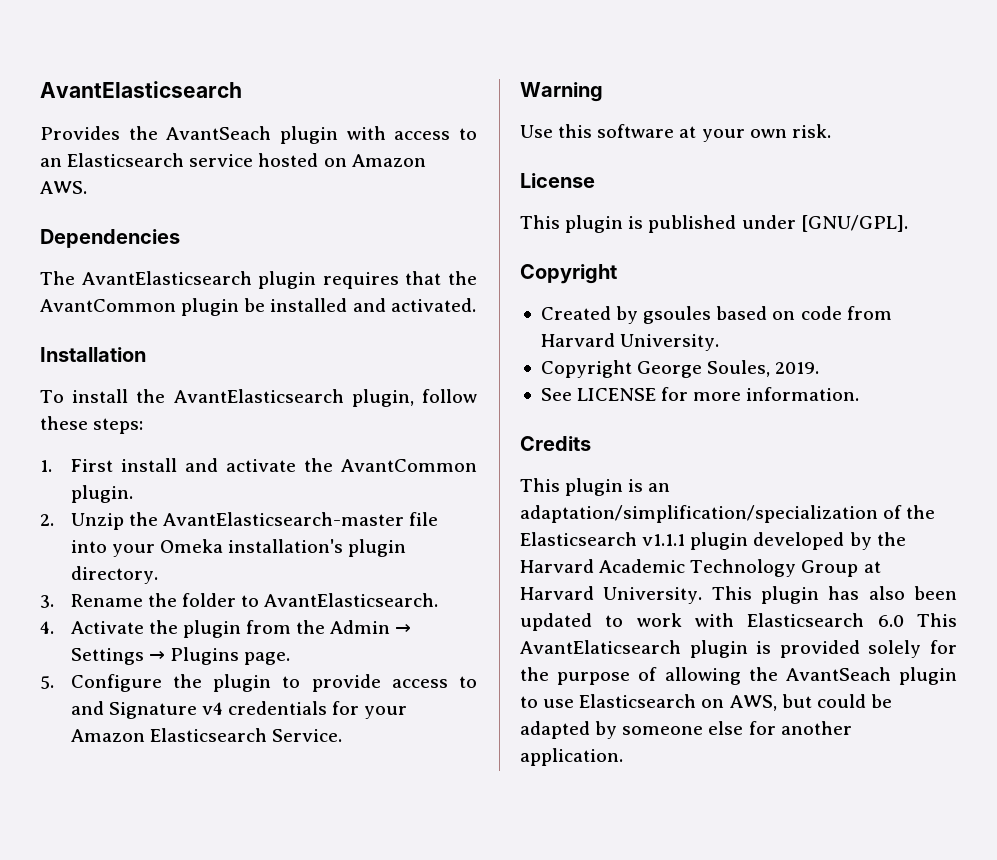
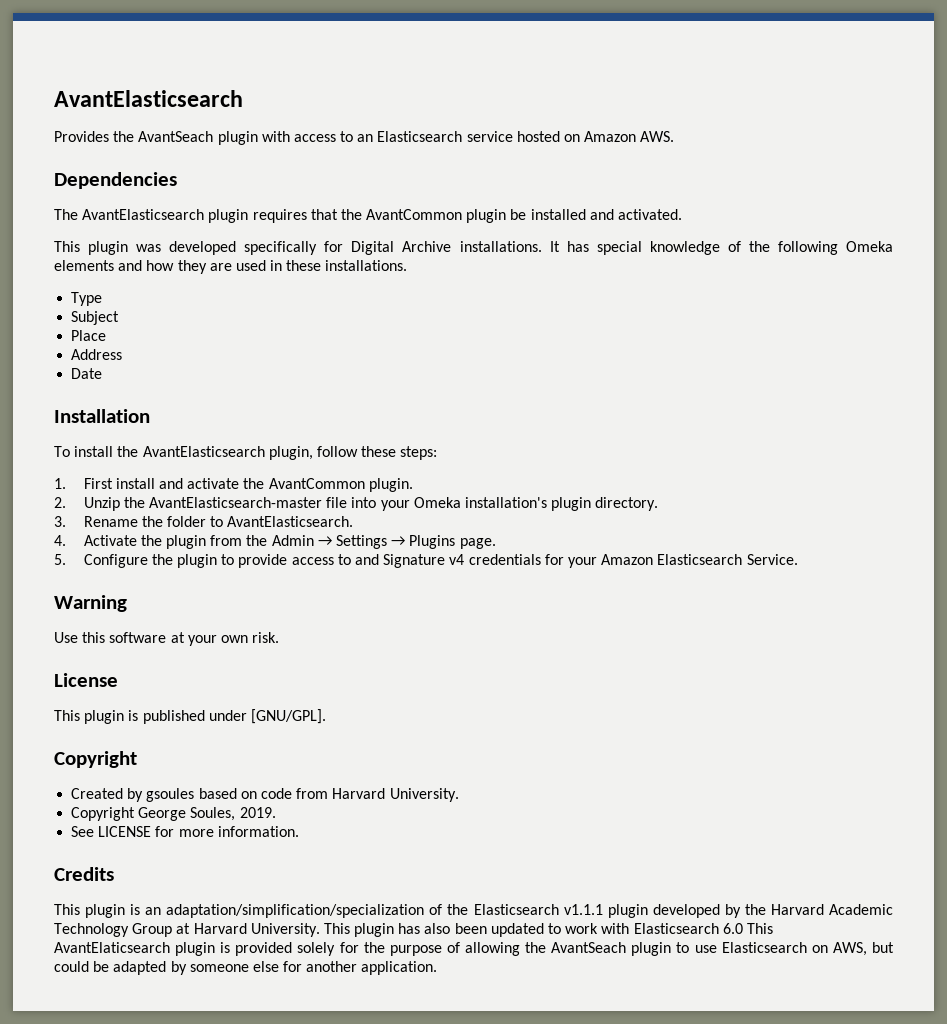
(476, 305) none -> [54,241,893,255] [54,260,408,274] [71,292,103,306] [71,311,120,325] [71,330,107,341] [71,349,123,360] [71,368,103,379] // This plugin was developed specifically for Digital Archive installations. It has special knowledge of the following Omeka elements and how they are used in these installations. // Type // Subject // Place // Address // Date

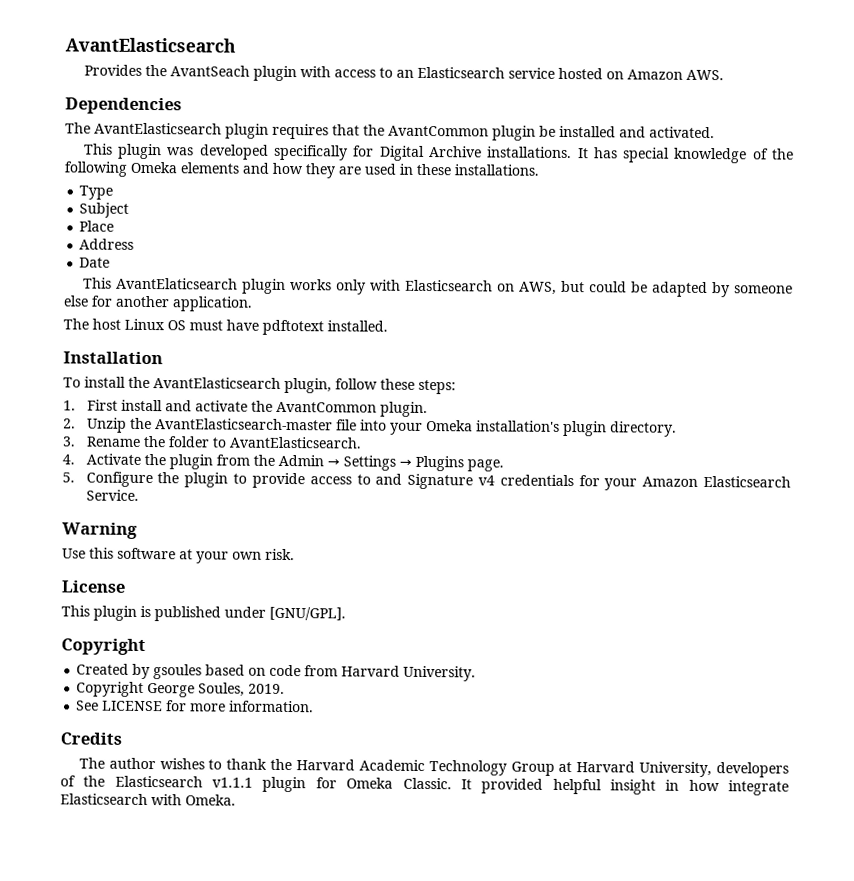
(103, 373) none -> [82,277,793,298] [63,295,253,312] [63,318,388,336] // This AvantElaticsearch plugin works only with Elasticsearch on AWS, but could be adapted by someone else for another application. // The host Linux OS must have pdftotext installed.
[54,904,741,918] This plugin is an adaptation/simplification/specialization of the Elasticsearch v1.1.1 plugin developed by -> [78,757,268,770] The author wishes to thank
[250,923,773,937] [54,942,894,956] [54,961,438,975] University. This plugin has also been updated to work with Elasticsearch 6.0 This AvantElaticsearch plugin is provided solely for the purpose of allowing the AvantSeach plugin to use Elasticsearch on AWS, but could be adapted by someone else for another application. -> [639,761,789,778] [60,775,789,796] [60,793,236,806] University, developers of the Elasticsearch v1.1.1 plugin for Omeka Classic. It provided helpful insight in how integrate Elasticsearch with Omeka.

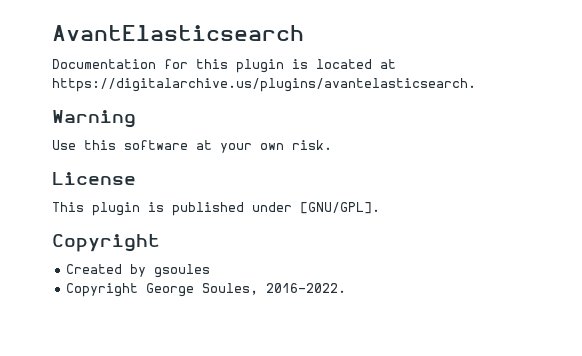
[83,64,724,82] [65,97,182,115] [65,122,715,141] [83,143,795,164] [64,161,539,179] [79,185,114,200] [79,202,130,218] [79,220,115,232] [79,238,135,250] [79,257,111,268] [82,277,793,298] [63,295,253,312] [63,318,388,336] [63,351,163,365] [63,376,456,395] [63,399,428,418] [63,417,677,437] [62,435,362,449] [62,453,504,472] [62,471,792,491] [85,489,139,501] Provides the AvantSeach plugin with access to an Elasticsearch service hosted on Amazon AWS. // Dependencies // The AvantElasticsearch plugin requires that the AvantCommon plugin be installed and activated. // This plugin was developed specifically for Digital Archive installations. It has special knowledge of the following Omeka elements and how they are used in these installations. // Type // Subject // Place // Address // Date // This AvantElaticsearch plugin works only with Elasticsearch on AWS, but could be adapted by someone else for another application. // The host Linux OS must have pdftotext installed. // Installation // To install the AvantElasticsearch plugin, follow these steps: // 1. First install and activate the AvantCommon plugin. // 2. Unzip the AvantElasticsearch-master file into your Omeka installation's plugin directory. // 3. Rename the folder to AvantElasticsearch. // 4. Activate the plugin from the Admin → Settings → Plugins page. // 5. Configure the plugin to provide access to and Signature v4 credentials for your Amazon Elasticsearch Service. -> [52,59,396,73] [52,78,476,92] Documentation for this plugin is located at https://digitalarchive.us/plugins/avantelasticsearch.
[205,664,477,682] [76,681,286,698] [76,700,315,713] [60,732,122,745] [78,757,789,778] [60,775,789,796] [60,793,236,806] based on code from Harvard University. // Copyright George Soules, 2019. // See LICENSE for more information. // Credits // The author wishes to thank the Harvard Academic Technology Group at Harvard University, developers of the Elasticsearch v1.1.1 plugin for Omeka Classic. It provided helpful insight in how integrate Elasticsearch with Omeka. -> [66,283,347,297] // Copyright George Soules, 2016-2022.

